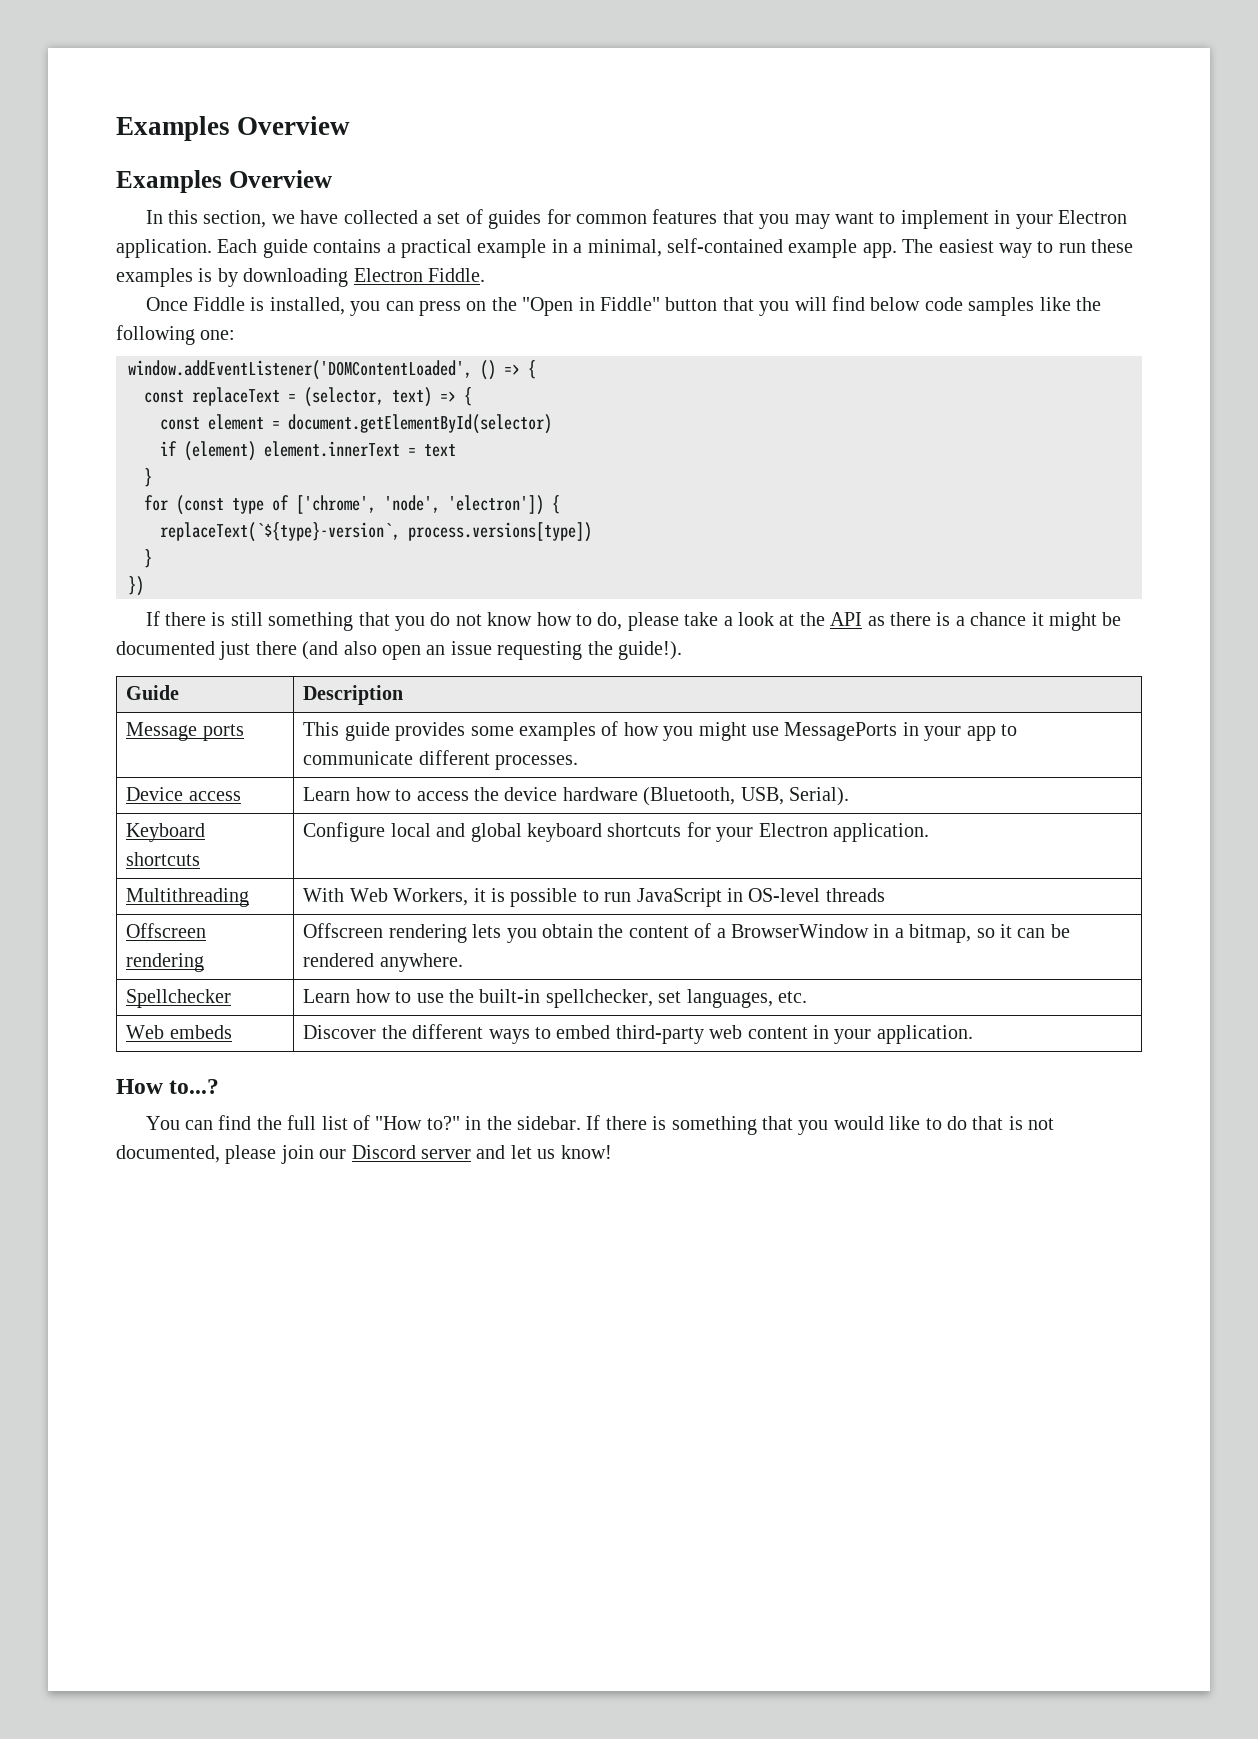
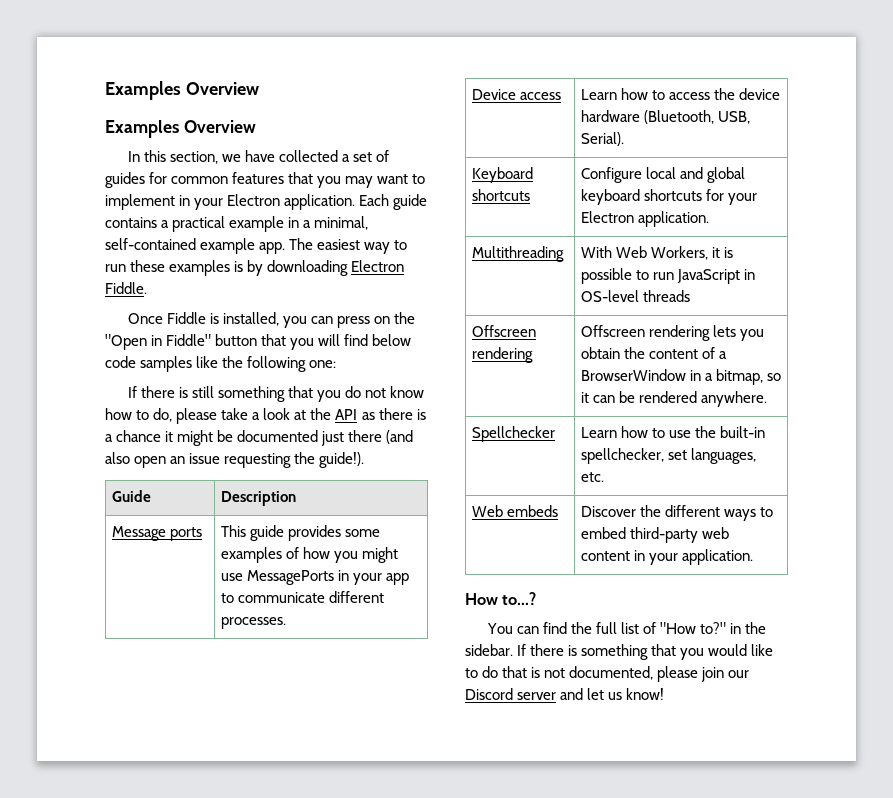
[128,360,536,380] [144,387,472,407] [160,414,552,434] [160,441,456,461] [144,468,152,487] [144,495,560,515] [160,522,592,542] [144,549,152,568] [128,576,144,596] // window.addEventListener('DOMContentLoaded', () => { // const replaceText = (selector, text) => { // const element = document.getElementById(selector) // if (element) element.innerText = text // } // for (const type of ['chrome', 'node', 'electron']) { // replaceText(`${type}-version`, process.versions[type]) // } // }) -> (337, 364) none

